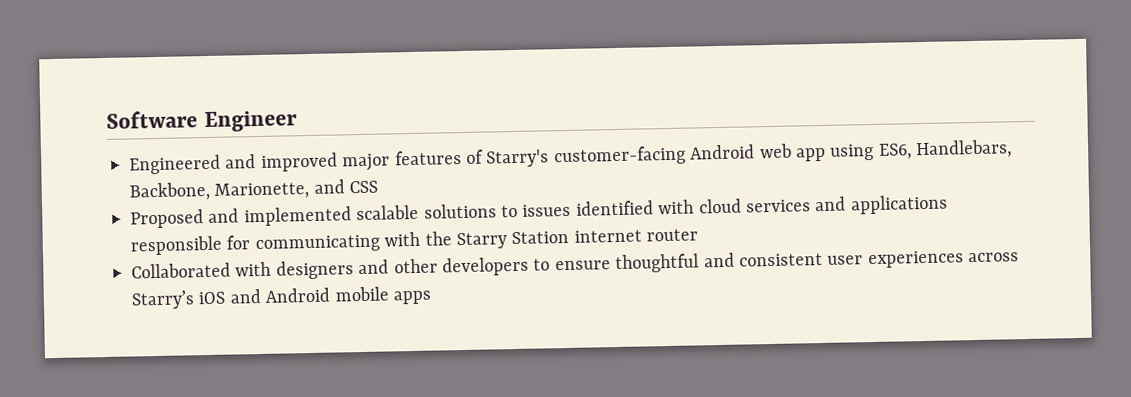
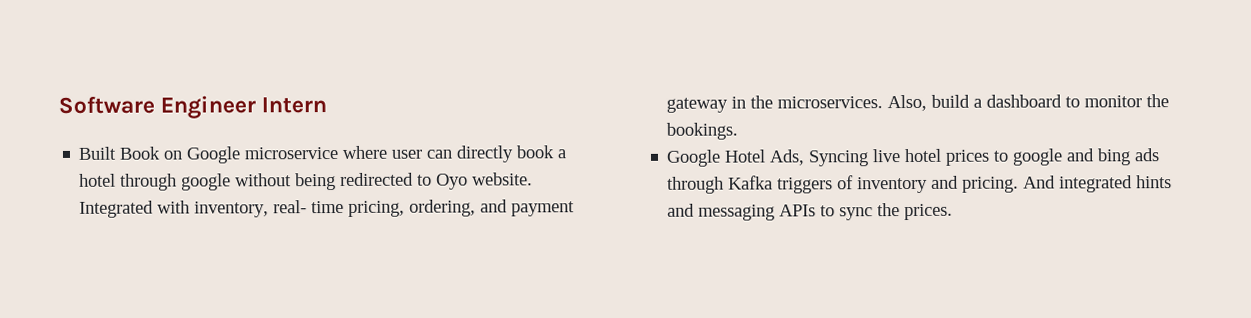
[129,139,1013,175] [129,179,379,202] [130,194,948,229] [130,228,699,256] [131,250,1020,280] [131,286,432,310] // Engineered and improved major features of Starry's customer-facing Android web app using ES6, Handlebars, Backbone, Marionette, and CSS // Proposed and implemented scalable solutions to issues identified with cloud services and applications responsible for communicating with the Starry Station internet router // Collaborated with designers and other developers to ensure thoughtful and consistent user experiences across Starry’s iOS and Android mobile apps -> [261,97,328,114] [78,145,567,164] [79,172,534,191] [79,199,576,218] [666,94,1170,113] [666,122,739,140] [666,148,1161,167] [667,175,1173,194] [667,203,954,221] Intern // Built Book on Google microservice where user can directly book a hotel through google without being redirected to Oyo website. Integrated with inventory, real- time pricing, ordering, and payment gateway in the microservices. Also, build a dashboard to monitor the bookings. // Google Hotel Ads, Syncing live hotel prices to google and bing ads through Kafka triggers of inventory and pricing. And integrated hints and messaging APIs to sync the prices.

